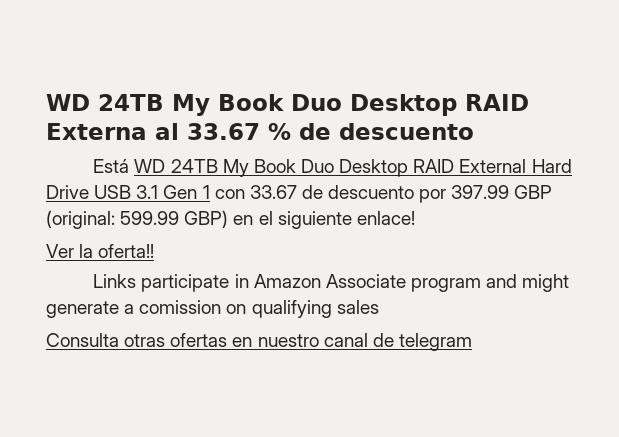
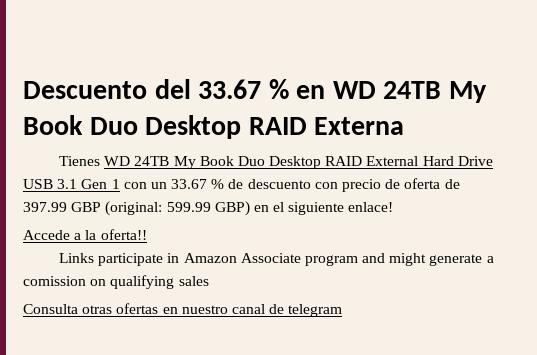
(46, 102) none -> [23,79,326,99] Descuento del 33.67 % en
[155,123,474,140] [93,159,130,173] al 33.67 % de descuento // Está -> [58,156,100,166] // Tienes
[249,185,447,203] 33.67 de descuento por -> [150,178,460,192] un 33.67 % de descuento con precio de oferta de
[46,244,74,258] Ver -> [23,230,82,240] Accede a

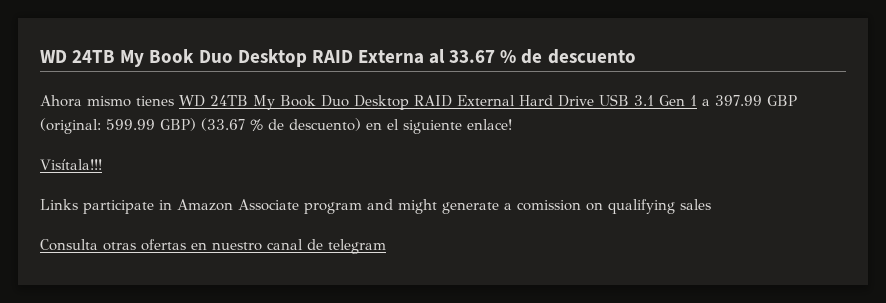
[23,79,326,99] Descuento del 33.67 % en -> (40, 56) none
[58,156,100,166] // Tienes -> [429,49,636,64] [40,95,174,107] al 33.67 % de descuento // Ahora mismo tienes
[123,178,460,192] con un 33.67 % de descuento con precio de oferta de -> [702,99,710,106] a
(250, 208) none -> [201,118,361,131] (33.67 % de descuento)
[23,229,147,240] Accede a la oferta!! -> [40,159,102,170] Visítala!!!

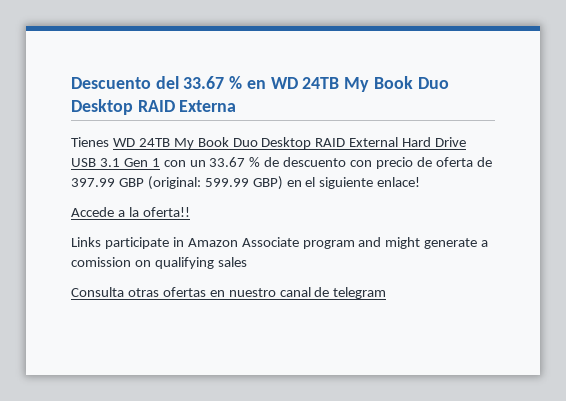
(40, 56) none -> [71,76,266,89] Descuento del 33.67 % en
[429,49,636,64] [40,95,174,107] al 33.67 % de descuento // Ahora mismo tienes -> [71,137,109,147] // Tienes
[702,99,710,106] a -> [163,157,492,169] con un 33.67 % de descuento con precio de oferta de
[201,118,361,131] (33.67 % de descuento) -> (283, 183) none
[40,159,102,170] Visítala!!! -> [71,207,190,217] Accede a la oferta!!

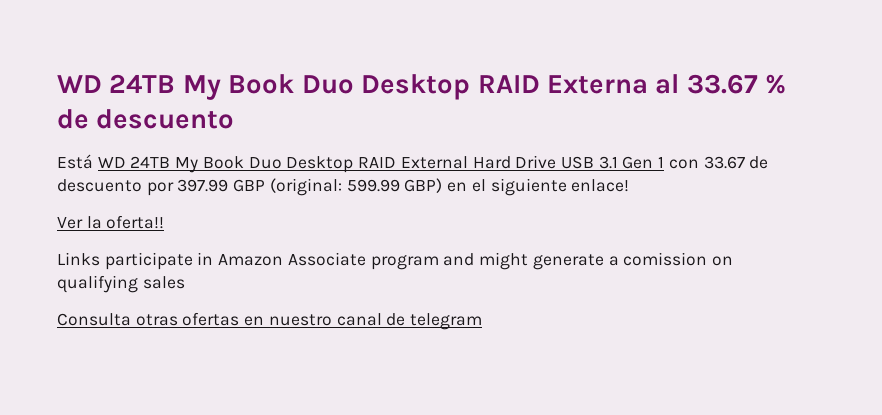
[71,76,266,89] Descuento del 33.67 % en -> (57, 84) none
[71,137,109,147] // Tienes -> [655,74,787,94] [57,109,235,129] [57,154,93,169] al 33.67 % de descuento // Está
[189,157,492,169] un 33.67 % de descuento con precio de oferta de -> [703,156,769,169] [57,179,174,196] 33.67 de descuento por
[71,207,125,217] Accede a -> [57,217,83,229] Ver

